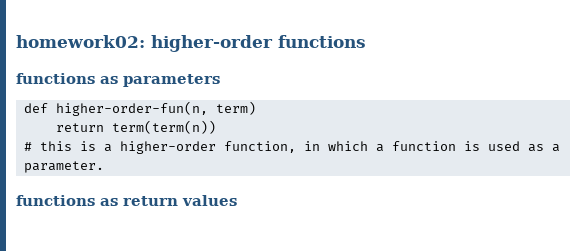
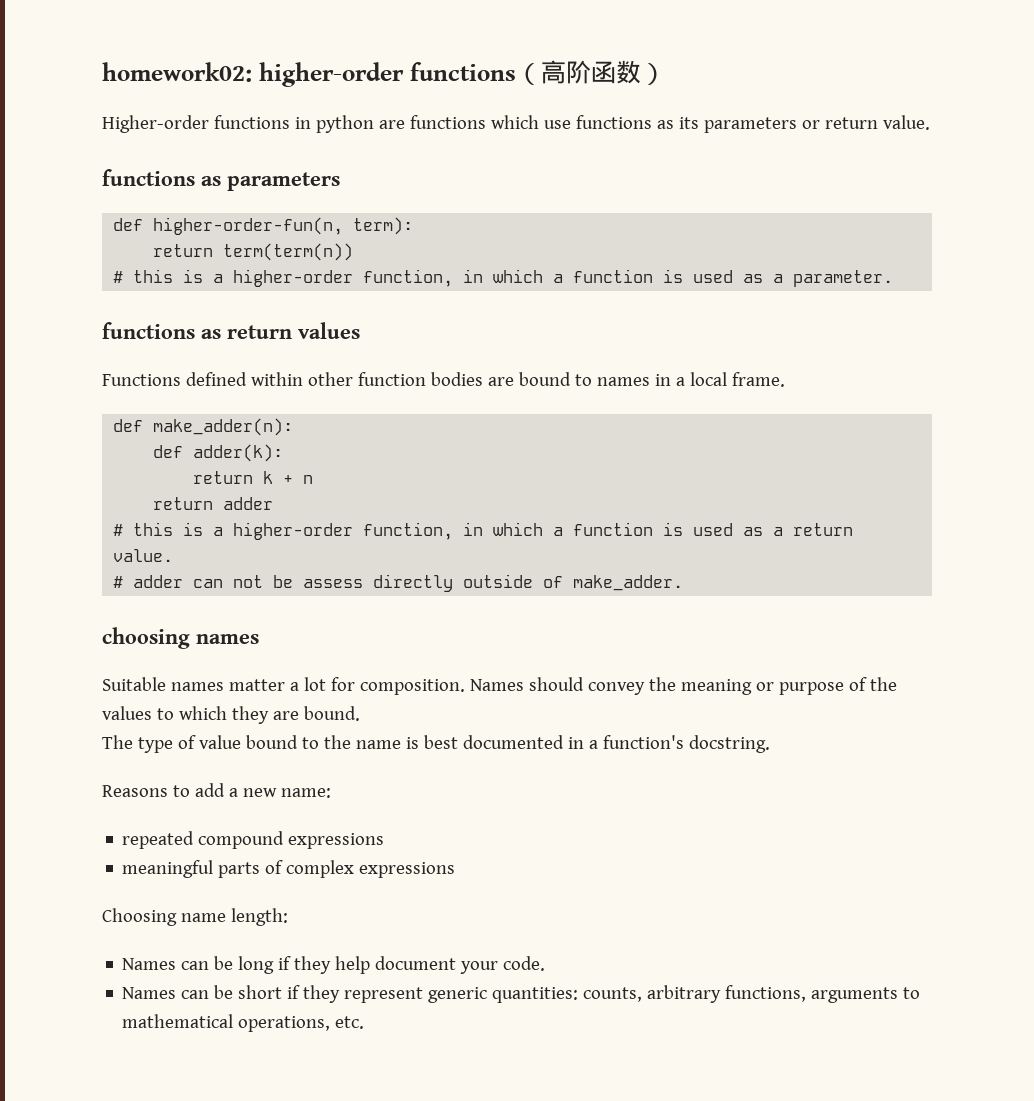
(366, 41) none -> [515,60,666,85] [102,115,930,133] （高阶函数） // Higher-order functions in python are functions which use functions as its parameters or return value.
[215,101,256,115] term) -> [353,217,414,235] term):
(237, 200) none -> [102,372,785,387] [113,418,294,436] [153,444,284,462] [193,471,314,484] [153,497,274,510] [113,522,854,540] [113,549,174,562] [113,574,684,592] [102,627,259,649] [102,677,897,695] [102,706,360,724] [102,735,770,753] [102,783,331,798] [122,831,385,849] [122,860,456,878] [102,908,288,926] [122,956,546,974] [122,985,921,1003] [122,1014,365,1032] // Functions defined within other function bodies are bound to names in a local frame. // def make_adder(n): // def adder(k): // return k + n // return adder // # this is a higher-order function, in which a function is used as a return value. // # adder can not be assess directly outside of make_adder. // choosing names // Suitable names matter a lot for composition. Names should convey the meaning or purpose of the values to which they are bound. // The type of value bound to the name is best documented in a function's docstring. // Reasons to add a new name: // repeated compound expressions // meaningful parts of complex expressions // Choosing name length: // Names can be long if they help document your code. // Names can be short if they represent generic quantities: counts, arbitrary functions, arguments to mathematical operations, etc.

